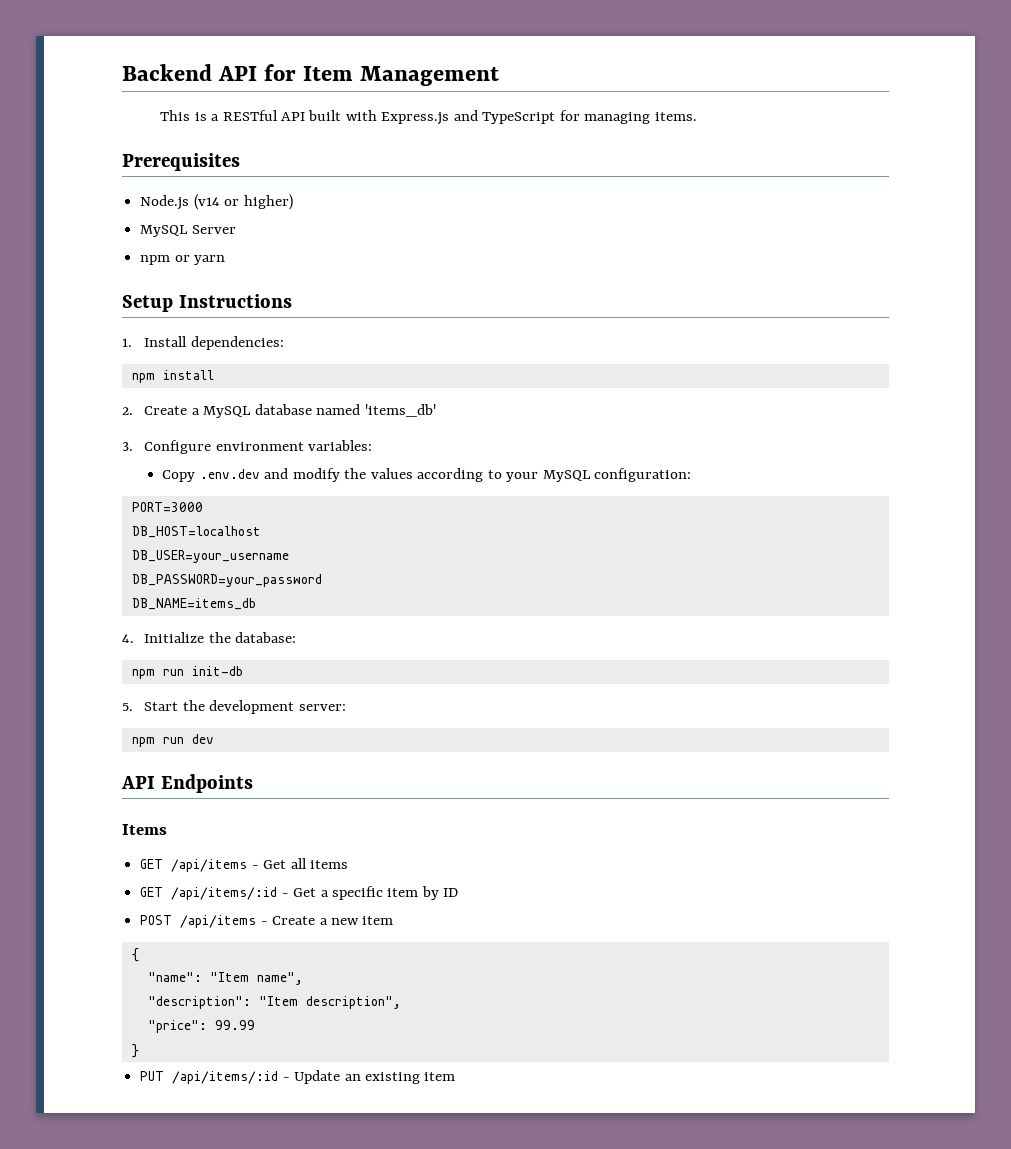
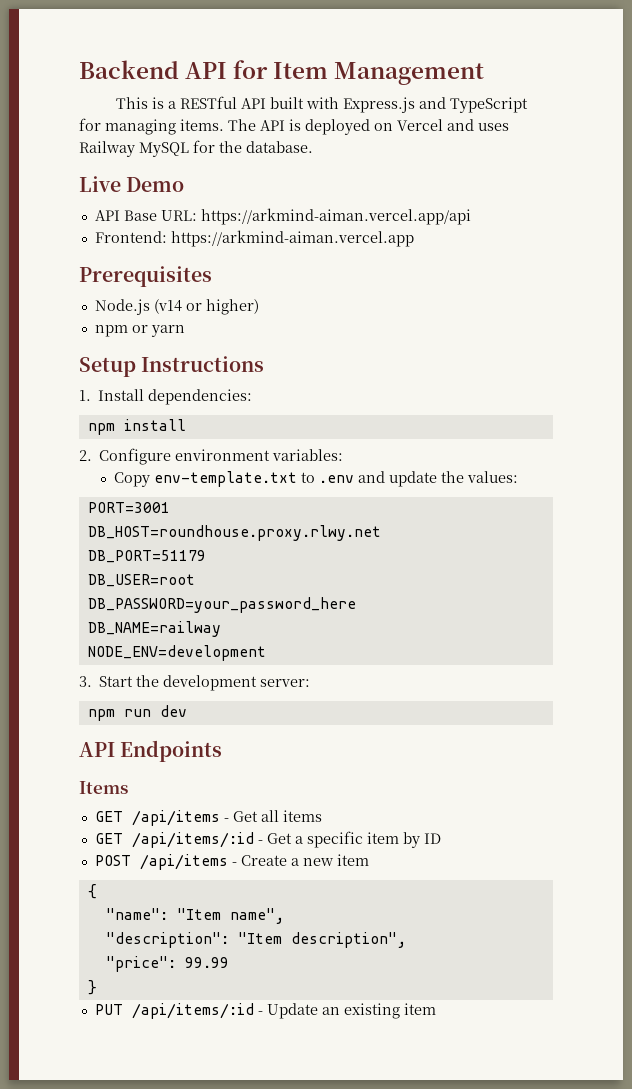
(697, 116) none -> [228,119,509,135] [79,140,313,157] [79,176,185,192] [94,208,471,225] [94,230,414,247] The API is deployed on Vercel and uses Railway MySQL for the database. // Live Demo // API Base URL: https://arkmind-aiman.vercel.app/api // Frontend: https://arkmind-aiman.vercel.app
[140,225,236,237] // MySQL Server -> (259, 307) none
[144,404,436,418] [122,440,373,454] [162,468,692,482] [131,502,203,512] [131,526,261,538] [131,550,289,563] [131,574,322,587] [131,598,256,610] [122,632,297,643] [131,666,243,679] [122,703,133,711] Create a MySQL database named 'items_db' // 3. Configure environment variables: // Copy .env.dev and modify the values according to your MySQL configuration: // PORT=3000 // DB_HOST=localhost // DB_USER=your_username // DB_PASSWORD=your_password // DB_NAME=items_db // 4. Initialize the database: // npm run init-db // 5. -> [99,448,344,465] [114,471,519,487] [87,502,170,513] [87,525,381,541] [87,550,206,563] [87,574,195,587] [87,597,356,613] [87,621,221,637] [87,645,266,661] [79,676,92,687] Configure environment variables: // Copy env-template.txt to .env and update the values: // PORT=3001 // DB_HOST=roundhouse.proxy.rlwy.net // DB_PORT=51179 // DB_USER=root // DB_PASSWORD=your_password_here // DB_NAME=railway // NODE_ENV=development // 3.

